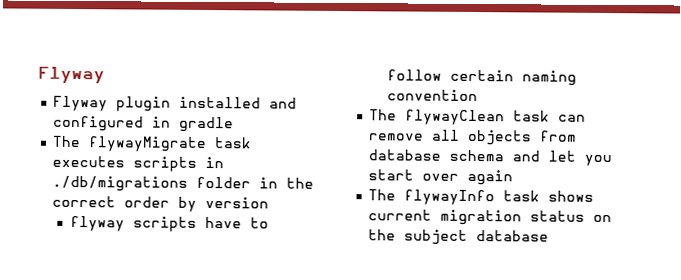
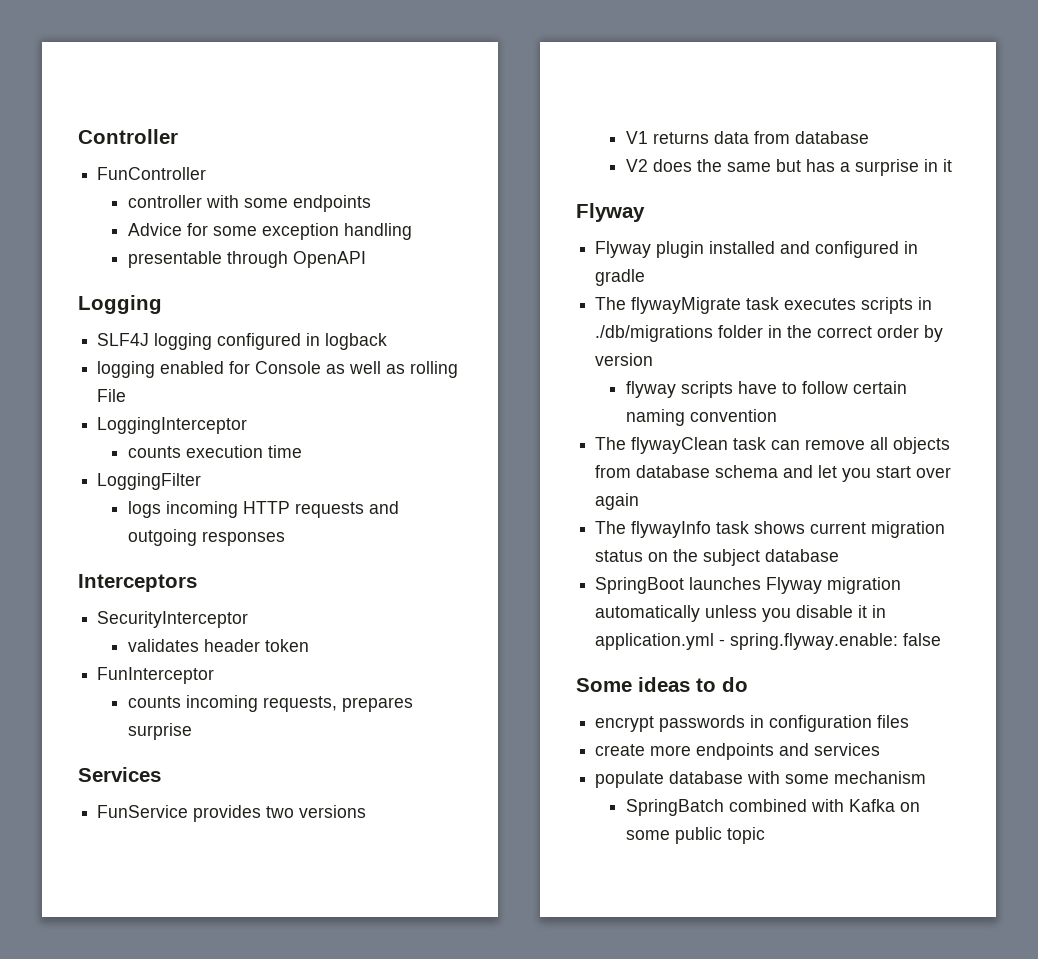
(38, 75) none -> [78,129,178,144] [97,167,207,180] [127,195,371,212] [127,223,412,240] [127,251,366,268] [78,295,162,314] [97,333,388,350] [97,361,459,378] [97,389,127,402] [97,417,248,434] [127,445,302,458] [97,473,202,490] [127,501,399,518] [127,529,285,546] [78,574,197,592] [97,611,249,628] [127,639,309,652] [97,667,215,684] [127,695,413,712] [127,723,192,740] [78,767,161,782] [97,805,367,822] [625,131,869,144] [625,159,952,176] Controller // FunController // controller with some endpoints // Advice for some exception handling // presentable through OpenAPI // Logging // SLF4J logging configured in logback // logging enabled for Console as well as rolling File // LoggingInterceptor // counts execution time // LoggingFilter // logs incoming HTTP requests and outgoing responses // Interceptors // SecurityInterceptor // validates header token // FunInterceptor // counts incoming requests, prepares surprise // Services // FunService provides two versions // V1 returns data from database // V2 does the same but has a surprise in it //
(550, 236) none -> [595,577,902,594] [595,605,887,622] [595,633,942,650] [576,677,748,692] [595,715,910,732] [595,743,881,760] [595,771,927,788] [625,799,920,816] [625,827,765,844] // SpringBoot launches Flyway migration automatically unless you disable it in application.yml - spring.flyway.enable: false // Some ideas to do // encrypt passwords in configuration files // create more endpoints and services // populate database with some mechanism // SpringBatch combined with Kafka on some public topic

